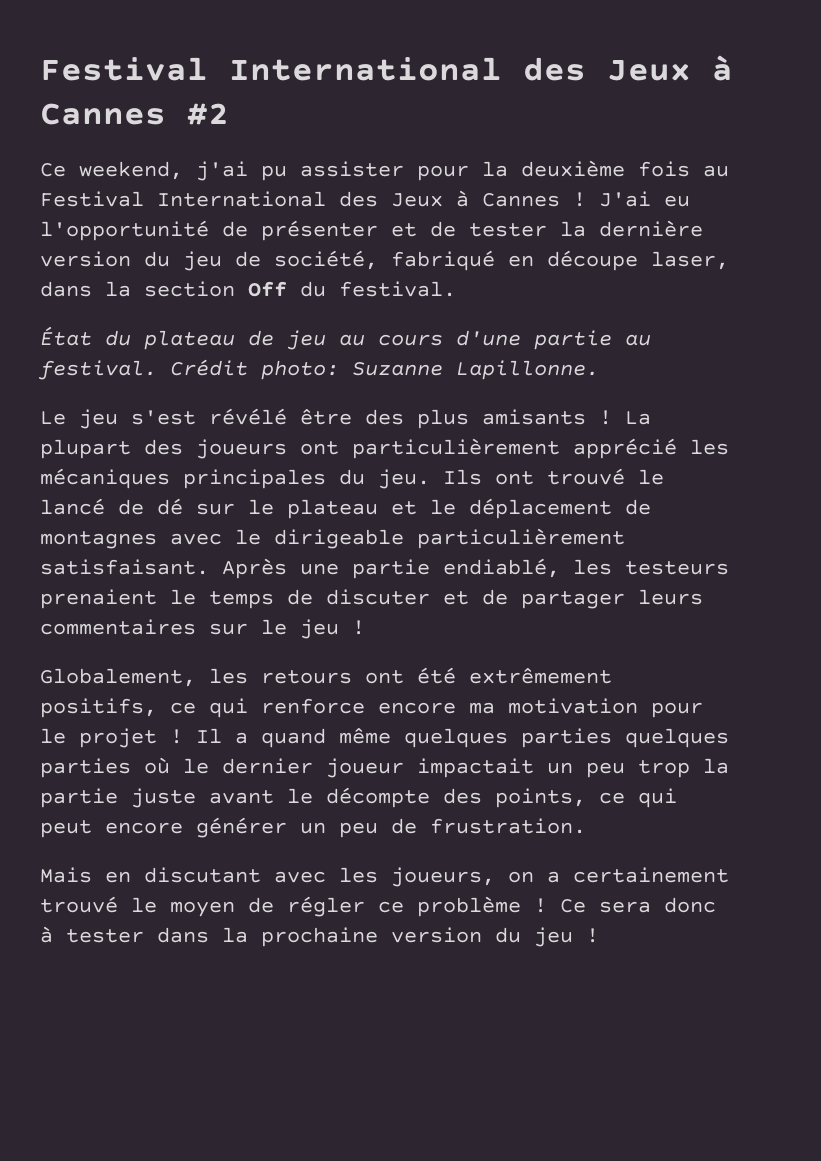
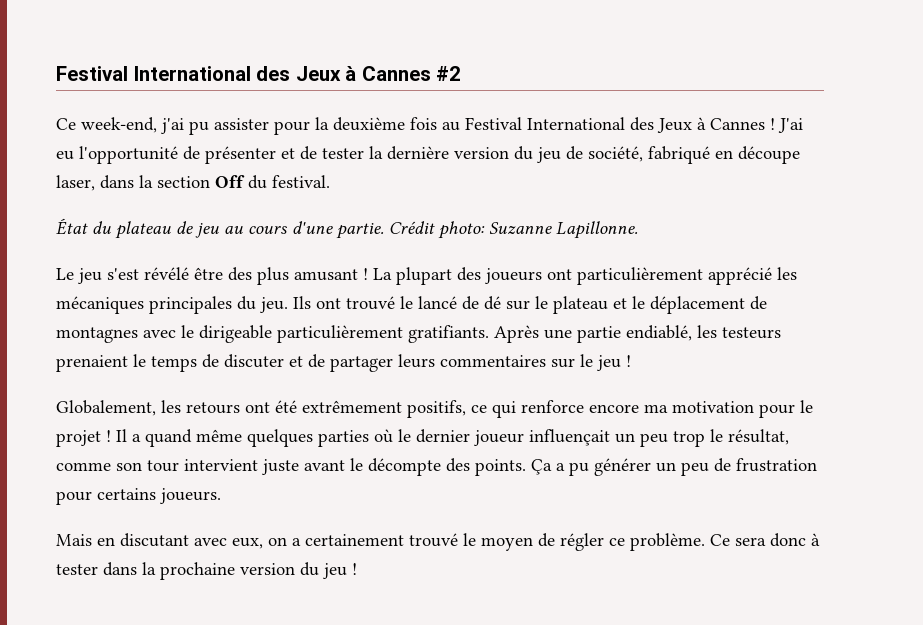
[79,161,183,180] weekend, -> [81,117,157,133] week-end,
[534,330,651,350] [38,360,157,380] partie au festival. -> [336,223,384,239] partie.
[482,409,586,425] amisants -> [294,269,358,281] amusant
[40,559,209,575] satisfaisant. -> [408,325,489,343] gratifiants.
[625,728,729,748] [40,758,131,778] quelques parties -> (369, 438) none
[417,758,534,778] impactait -> [529,429,610,446] influençait
[703,758,729,774] [40,788,118,808] la partie -> [710,429,789,445] [56,459,258,472] le résultat, comme son tour intervient
[495,788,677,808] [40,817,586,838] points, ce qui peut encore générer un peu de frustration. -> [475,458,817,476] [56,488,221,505] points. Ça a pu générer un peu de frustration pour certains joueurs.
[339,867,495,887] les joueurs, -> [232,538,263,549] eux,
[417,896,547,917] problème ! -> [630,533,705,551] problème.

